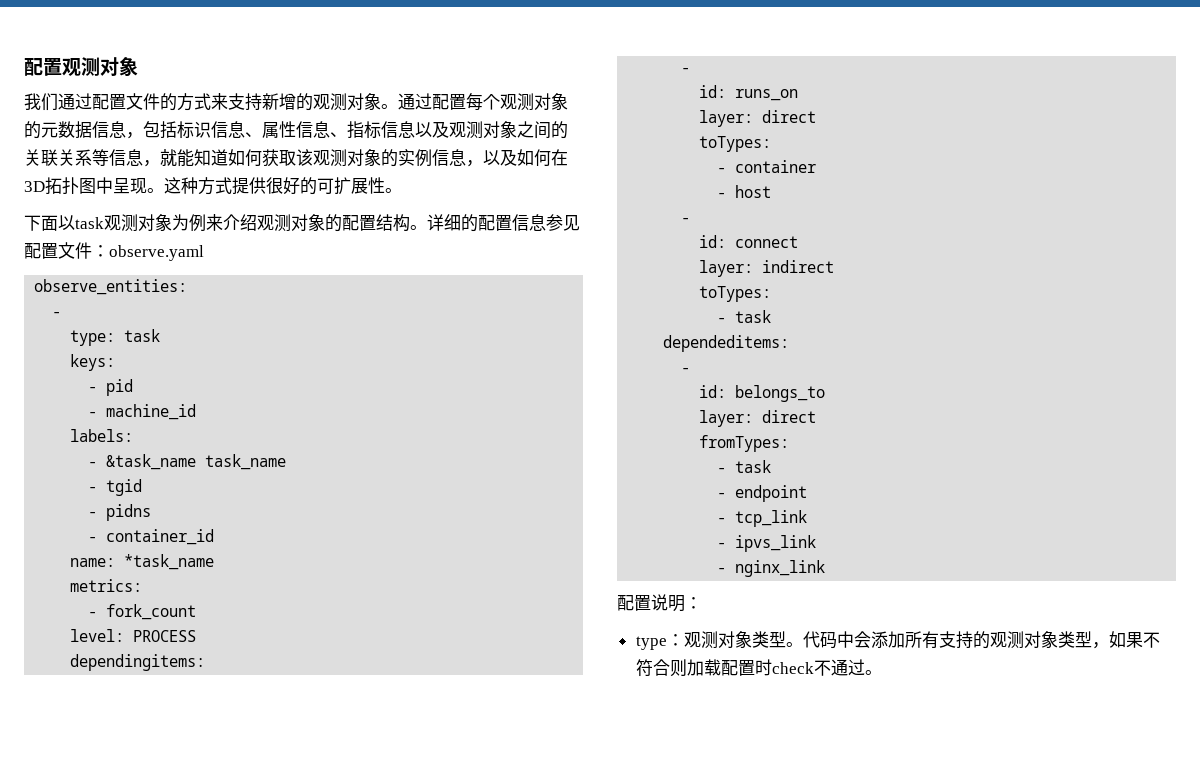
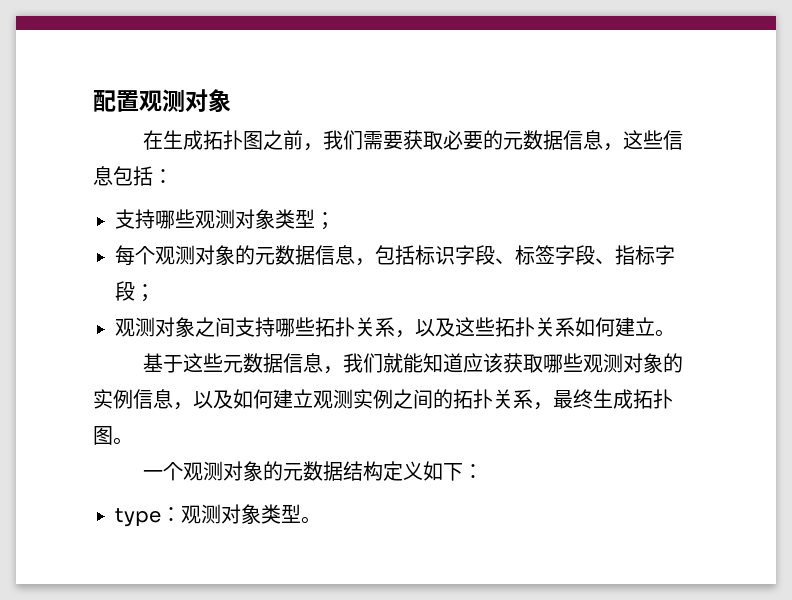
[24,93,466,111] 我们通过配置文件的方式来支持新增的观测对象。通过配置 -> [143,130,684,151] [93,166,173,186] [115,209,335,230] 在生成拓扑图之前，我们需要获取必要的元数据信息，这些信息包括： // 支持哪些观测对象类型； //
[211,121,568,139] [24,149,313,167] 信息、属性信息、指标信息以及观测对象之间的关联关系等信息，就能知道如何获取该 -> [455,245,675,265] [115,281,155,302] [115,317,675,338] [143,353,584,374] 字段、标签字段、指标字段； // 观测对象之间支持哪些拓扑关系，以及这些拓扑关系如何建立。 // 基于这些元数据信息，我们就能知道应该获取哪些
[551,149,568,166] [24,177,402,195] [24,214,580,232] [24,242,204,261] [34,279,188,295] [52,312,62,317] [70,329,161,346] [70,354,116,371] [88,379,134,396] [88,404,197,420] [70,429,134,442] [88,454,287,470] [88,479,143,496] [88,504,152,521] [88,529,215,545] [70,554,215,570] [70,579,143,592] [88,604,197,620] [70,629,197,642] [70,654,206,671] [681,68,691,73] [699,85,799,101] [699,110,817,127] [699,136,772,152] [717,160,817,173] [717,185,772,198] [681,218,691,223] [699,235,799,248] [699,260,835,277] [699,286,772,302] [717,310,772,323] [663,335,790,352] [681,368,691,373] [699,385,826,402] [699,410,817,427] [699,435,790,452] [717,460,772,473] [717,485,808,502] [717,510,808,527] [717,535,817,552] [717,560,826,577] [617,594,685,612] 在3D拓扑图中呈现。这种方式提供很好的可扩展性。 // 下面以task观测对象为例来介绍观测对象的配置结构。详细的配置信息参见配置文件：observe.yaml // observe_entities: // - // type: task // keys: // - pid // - machine_id // labels: // - &task_name task_name // - tgid // - pidns // - container_id // name: *task_name // metrics: // - fork_count // level: PROCESS // dependingitems: // - // id: runs_on // layer: direct // toTypes: // - container // - host // - // id: connect // layer: indirect // toTypes: // - task // dependeditems: // - // id: belongs_to // layer: direct // fromTypes: // - task // - endpoint // - tcp_link // - ipvs_link // - nginx_link // 配置说明 -> [273,389,673,410] [93,426,133,445] [143,461,464,481] 建立观测实例之间的拓扑关系，最终生成拓扑图。 // 一个观测对象的元数据结构定义如下
[802,631,1160,649] [635,659,882,677] 代码中会添加所有支持的观测对象类型，如果不符合则加载配置时check不通过。 -> (321, 520) none

